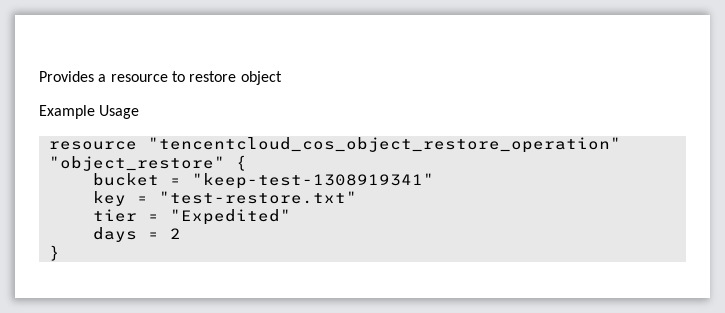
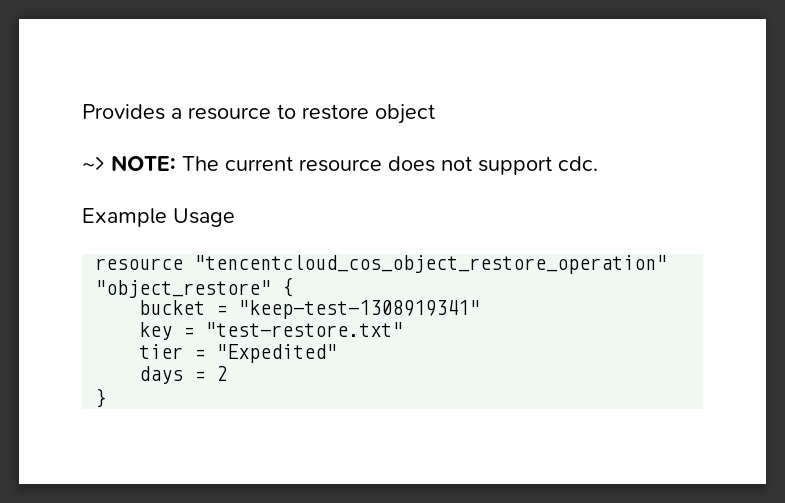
(282, 78) none -> [82,155,598,175] // ~> NOTE: The current resource does not support cdc.

